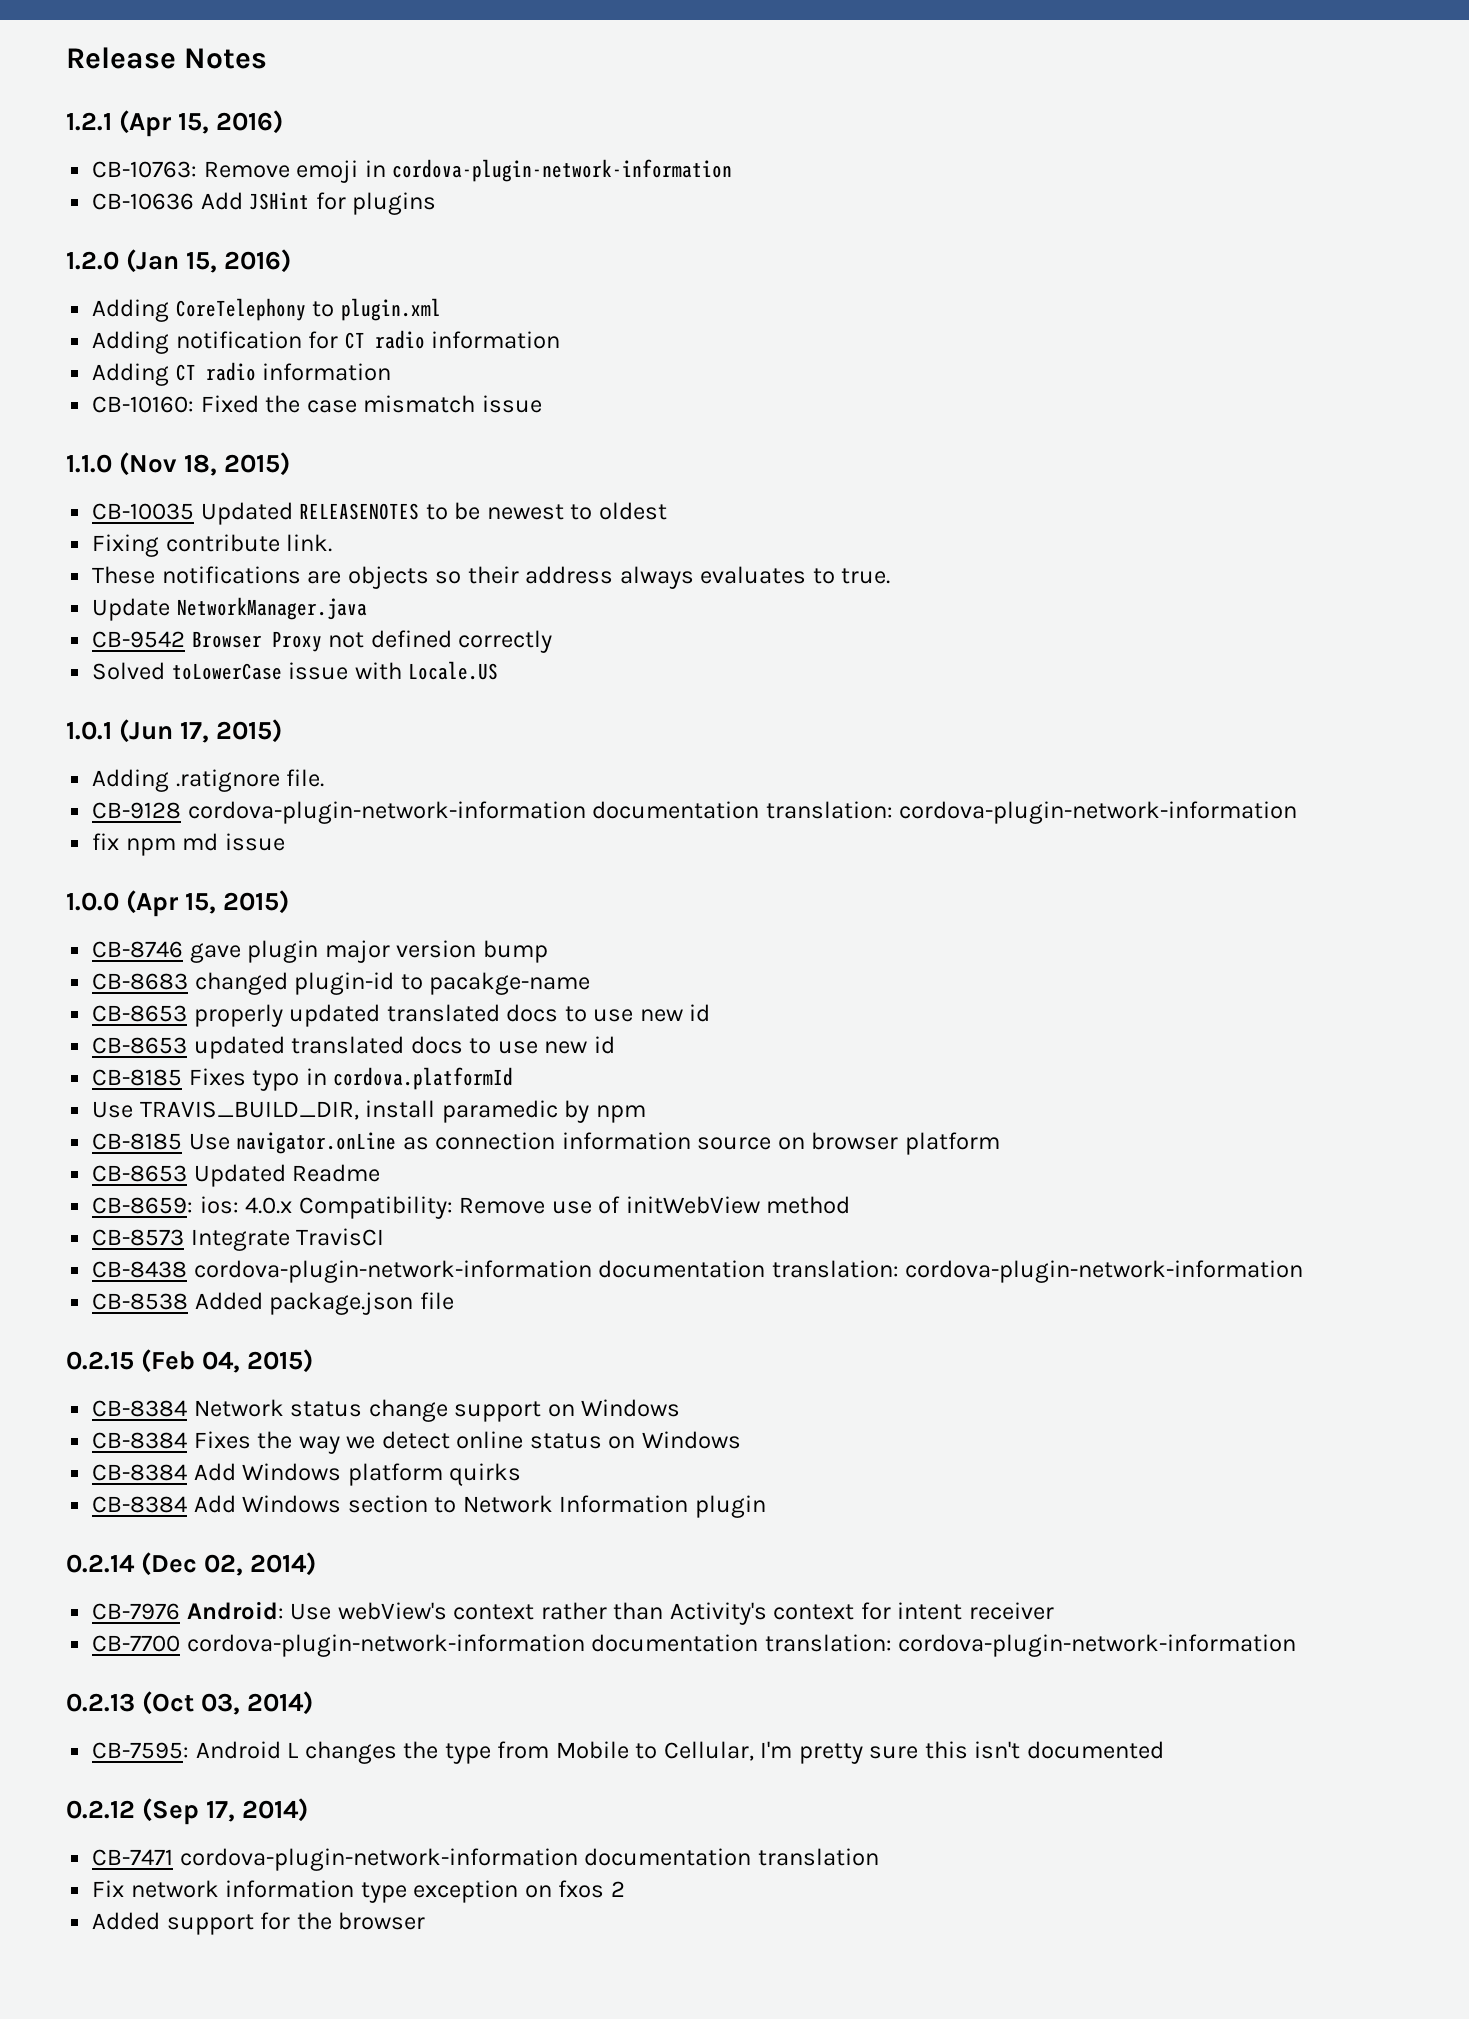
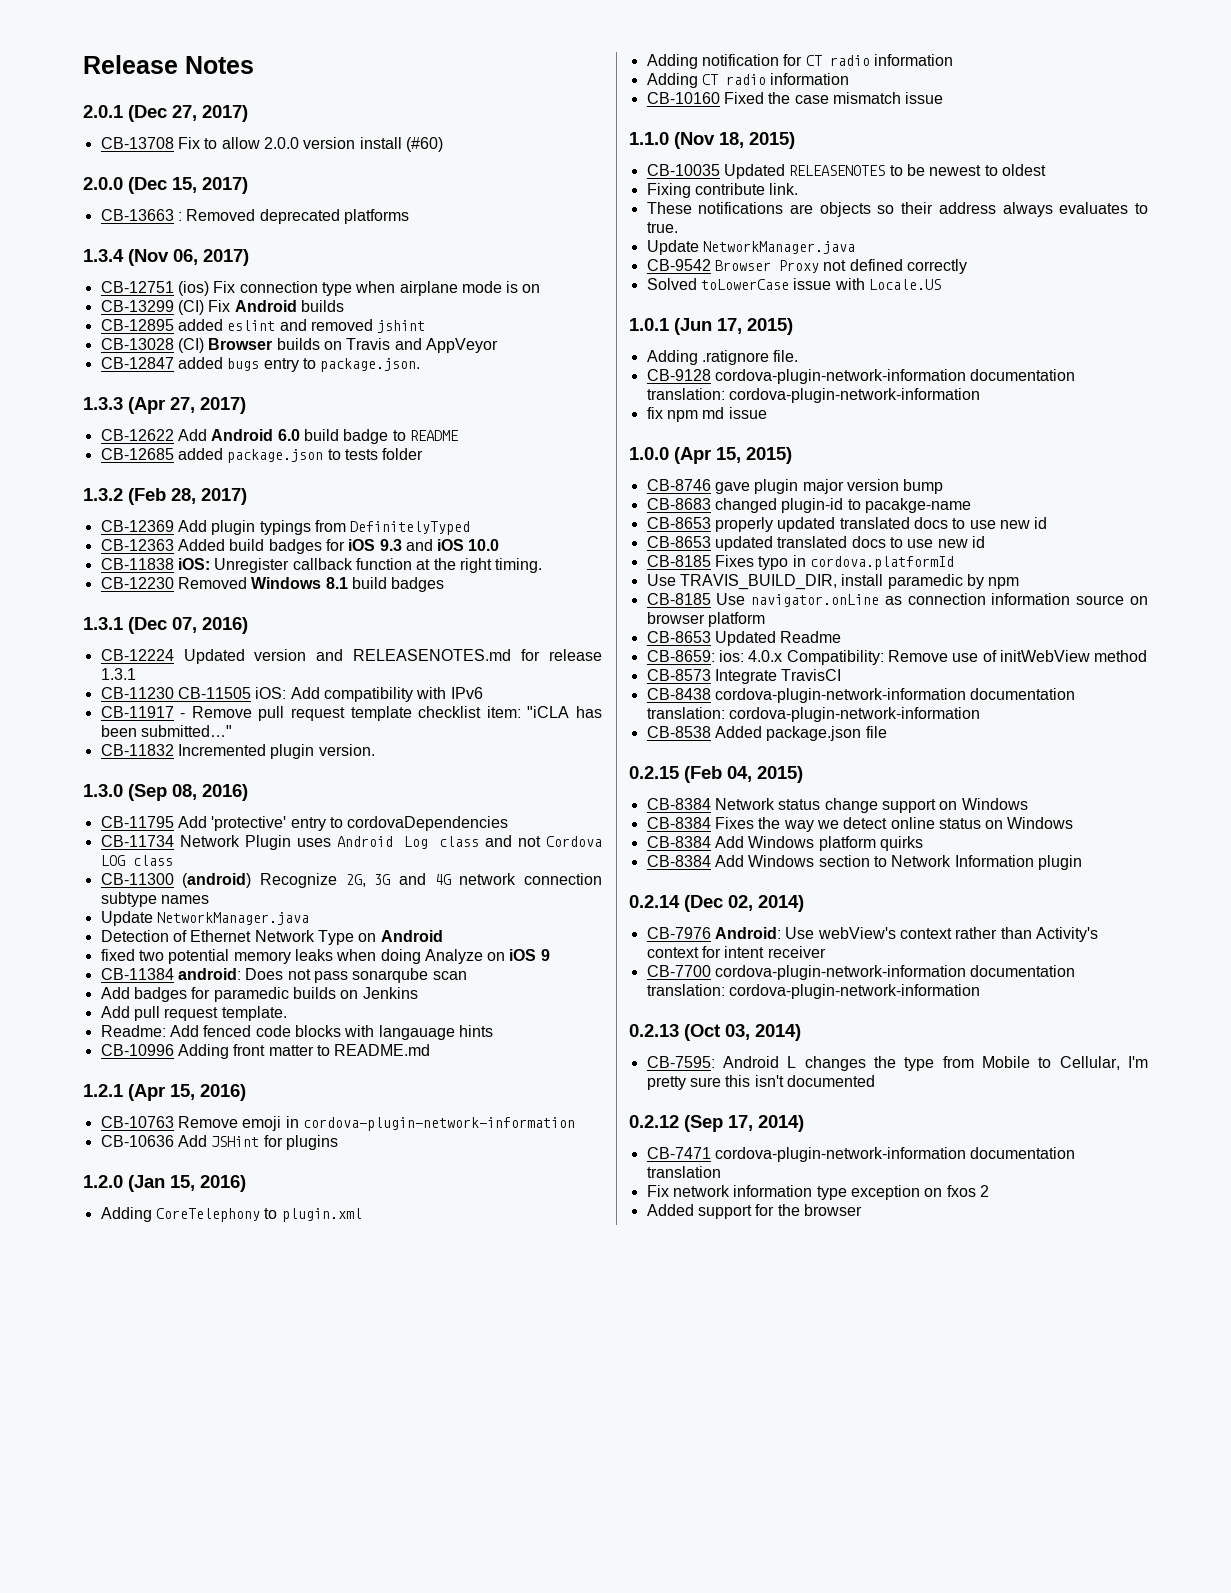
(268, 58) none -> [83,105,248,122] [100,137,443,152] [83,177,248,194] [100,209,409,224] [83,249,249,266] [100,281,541,296] [100,300,344,315] [100,319,426,333] [100,338,498,353] [100,357,421,372] [83,397,246,414] [100,429,458,444] [100,448,424,463] [83,488,247,505] [100,520,471,535] [100,539,500,554] [100,558,543,573] [100,577,445,592] [83,617,248,634] [100,649,602,664] [100,668,136,680] [100,687,483,702] [100,706,603,721] [100,725,232,737] [100,744,375,759] [83,784,248,801] [100,816,509,831] [100,835,602,850] [100,855,173,866] [100,873,602,888] [100,892,209,907] [100,911,309,926] [100,930,443,945] [100,949,550,964] [100,968,467,983] [100,987,418,1002] [100,1006,287,1021] [100,1025,493,1040] [100,1044,431,1059] // 2.0.1 (Dec 27, 2017) // CB-13708 Fix to allow 2.0.0 version install (#60) // 2.0.0 (Dec 15, 2017) // CB-13663 : Removed deprecated platforms // 1.3.4 (Nov 06, 2017) // CB-12751 (ios) Fix connection type when airplane mode is on // CB-13299 (CI) Fix Android builds // CB-12895 added eslint and removed jshint // CB-13028 (CI) Browser builds on Travis and AppVeyor // CB-12847 added bugs entry to package.json. // 1.3.3 (Apr 27, 2017) // CB-12622 Add Android 6.0 build badge to README // CB-12685 added package.json to tests folder // 1.3.2 (Feb 28, 2017) // CB-12369 Add plugin typings from DefinitelyTyped // CB-12363 Added build badges for iOS 9.3 and iOS 10.0 // CB-11838 iOS: Unregister callback function at the right timing. // CB-12230 Removed Windows 8.1 build badges // 1.3.1 (Dec 07, 2016) // CB-12224 Updated version and RELEASENOTES.md for release 1.3.1 // CB-11230 CB-11505 iOS: Add compatibility with IPv6 // CB-11917 - Remove pull request template checklist item: "iCLA has been submitted…" // CB-11832 Incremented plugin version. // 1.3.0 (Sep 08, 2016) // CB-11795 Add 'protective' entry to cordovaDependencies // CB-11734 Network Plugin uses Android Log class and not Cordova LOG class // CB-11300 (android) Recognize 2G, 3G and 4G network connection subtype names // Update NetworkManager.java // Detection of Ethernet Network Type on Android // fixed two potential memory leaks when doing Analyze on iOS 9 // CB-11384 android: Does not pass sonarqube scan // Add badges for paramedic builds on Jenkins // Add pull request template. // Readme: Add fenced code blocks with langauage hints // CB-10996 Adding front matter to README.md
[92,161,198,178] CB-10763: -> [100,1116,174,1128] CB-10763
[92,396,195,413] CB-10160: -> [646,92,720,104] CB-10160

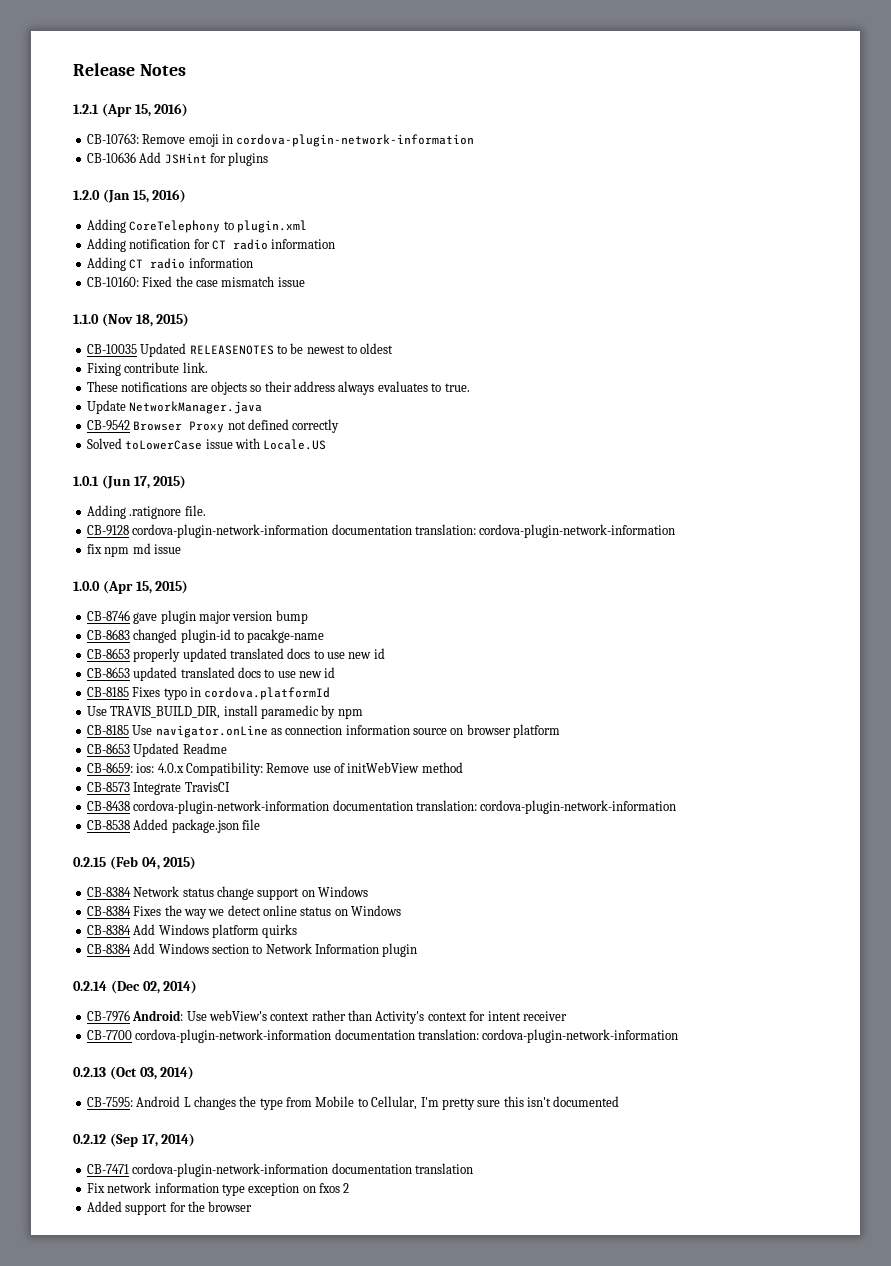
[83,105,248,122] [100,137,443,152] [83,177,248,194] [100,209,409,224] [83,249,249,266] [100,281,541,296] [100,300,344,315] [100,319,426,333] [100,338,498,353] [100,357,421,372] [83,397,246,414] [100,429,458,444] [100,448,424,463] [83,488,247,505] [100,520,471,535] [100,539,500,554] [100,558,543,573] [100,577,445,592] [83,617,248,634] [100,649,602,664] [100,668,136,680] [100,687,483,702] [100,706,603,721] [100,725,232,737] [100,744,375,759] [83,784,248,801] [100,816,509,831] [100,835,602,850] [100,855,173,866] [100,873,602,888] [100,892,209,907] [100,911,309,926] [100,930,443,945] [100,949,550,964] [100,968,467,983] [100,987,418,1002] [100,1006,287,1021] [100,1025,493,1040] [100,1044,431,1059] // 2.0.1 (Dec 27, 2017) // CB-13708 Fix to allow 2.0.0 version install (#60) // 2.0.0 (Dec 15, 2017) // CB-13663 : Removed deprecated platforms // 1.3.4 (Nov 06, 2017) // CB-12751 (ios) Fix connection type when airplane mode is on // CB-13299 (CI) Fix Android builds // CB-12895 added eslint and removed jshint // CB-13028 (CI) Browser builds on Travis and AppVeyor // CB-12847 added bugs entry to package.json. // 1.3.3 (Apr 27, 2017) // CB-12622 Add Android 6.0 build badge to README // CB-12685 added package.json to tests folder // 1.3.2 (Feb 28, 2017) // CB-12369 Add plugin typings from DefinitelyTyped // CB-12363 Added build badges for iOS 9.3 and iOS 10.0 // CB-11838 iOS: Unregister callback function at the right timing. // CB-12230 Removed Windows 8.1 build badges // 1.3.1 (Dec 07, 2016) // CB-12224 Updated version and RELEASENOTES.md for release 1.3.1 // CB-11230 CB-11505 iOS: Add compatibility with IPv6 // CB-11917 - Remove pull request template checklist item: "iCLA has been submitted…" // CB-11832 Incremented plugin version. // 1.3.0 (Sep 08, 2016) // CB-11795 Add 'protective' entry to cordovaDependencies // CB-11734 Network Plugin uses Android Log class and not Cordova LOG class // CB-11300 (android) Recognize 2G, 3G and 4G network connection subtype names // Update NetworkManager.java // Detection of Ethernet Network Type on Android // fixed two potential memory leaks when doing Analyze on iOS 9 // CB-11384 android: Does not pass sonarqube scan // Add badges for paramedic builds on Jenkins // Add pull request template. // Readme: Add fenced code blocks with langauage hints // CB-10996 Adding front matter to README.md -> (186, 70) none
[100,1116,174,1128] CB-10763 -> [86,133,139,144] CB-10763:
[646,92,720,104] CB-10160 -> [86,276,139,287] CB-10160:

